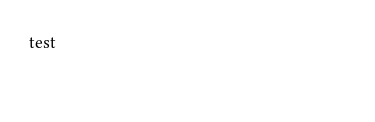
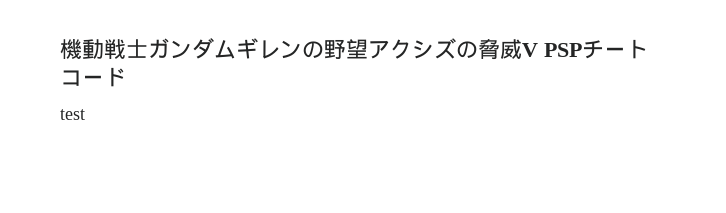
(29, 42) none -> [60,38,648,60] [60,67,126,87] 機動戦士ガンダムギレンの野望アクシズの脅威V PSPチートコード //

